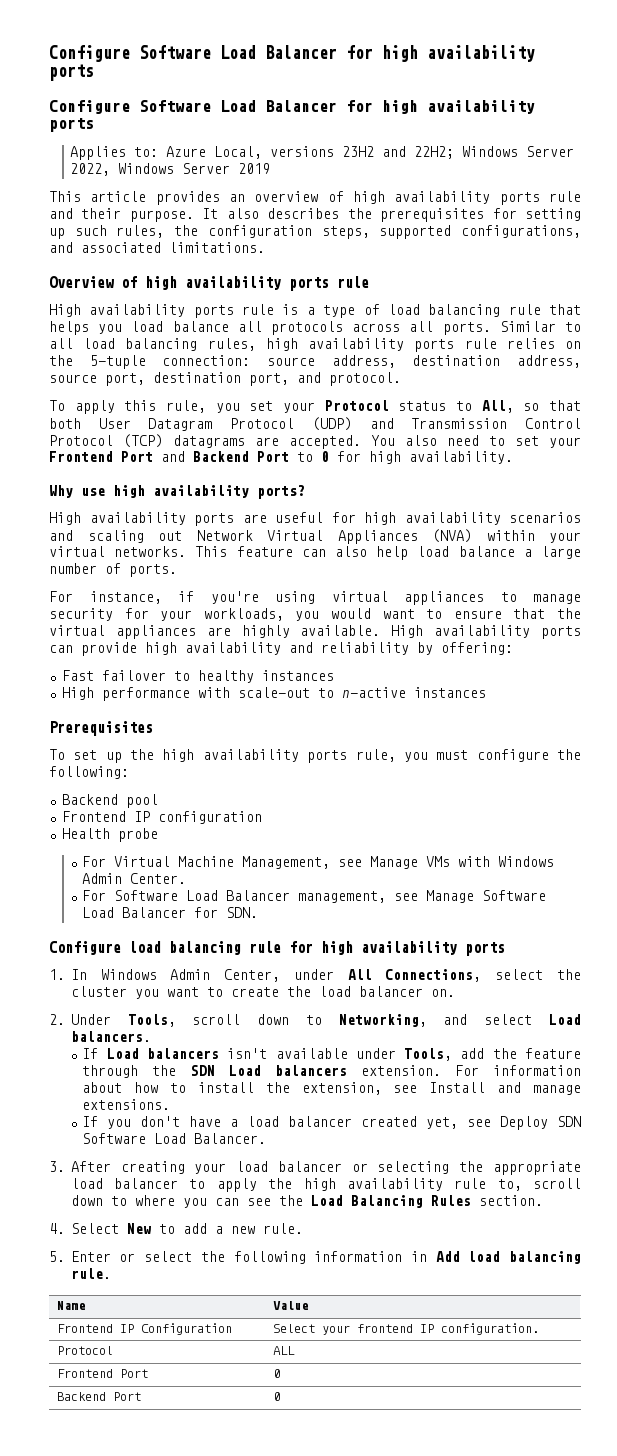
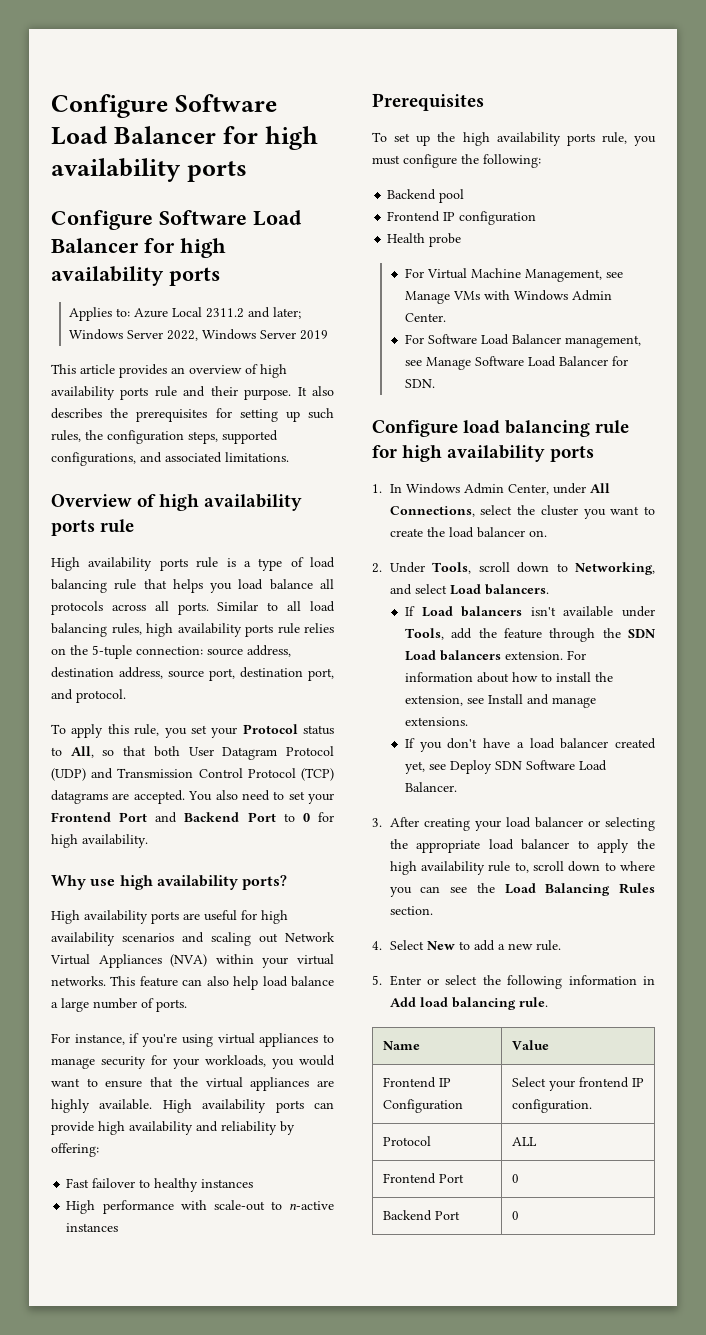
[213,146,454,159] Local, versions 23H2 and 22H2; -> [171,307,301,319] Local 2311.2 and later;

